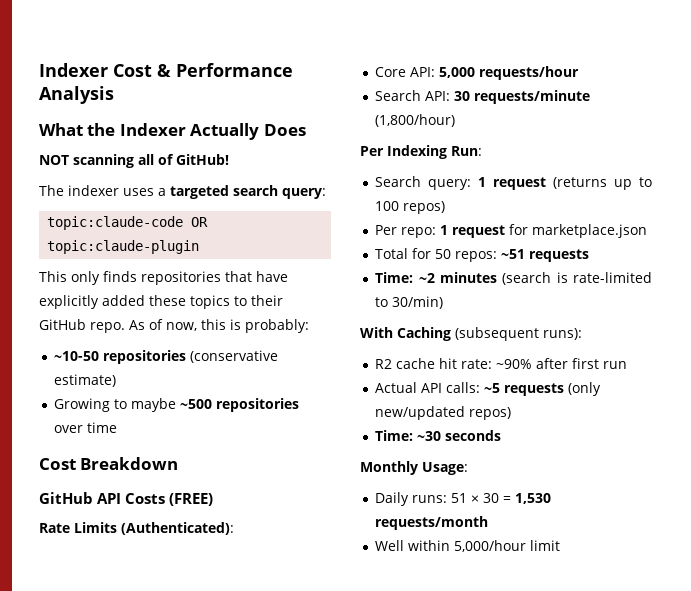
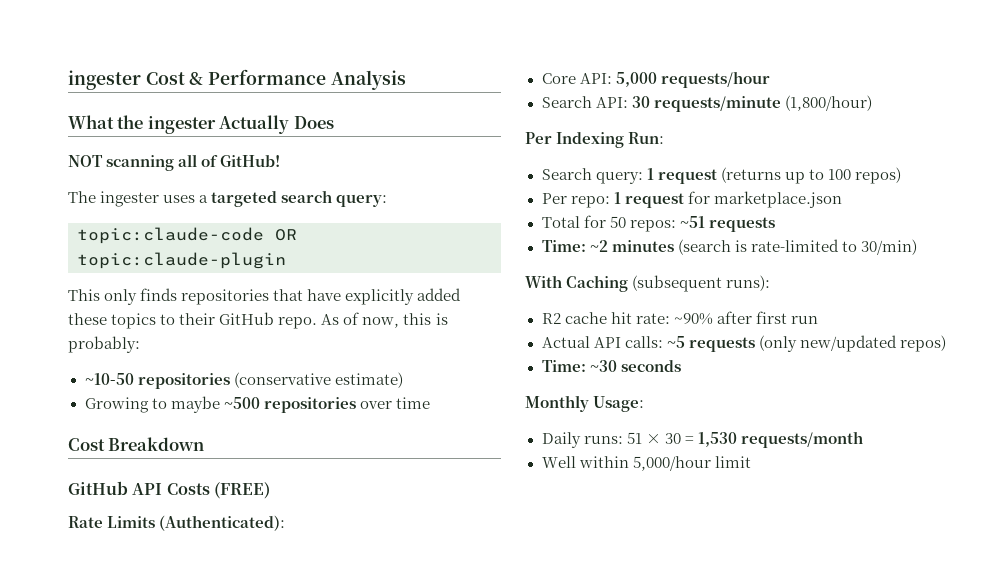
[39,63,108,77] Indexer -> [68,70,141,90] ingester
[119,123,186,136] Indexer -> [147,116,216,134] ingester
[68,185,119,196] indexer -> [100,191,160,207] ingester

